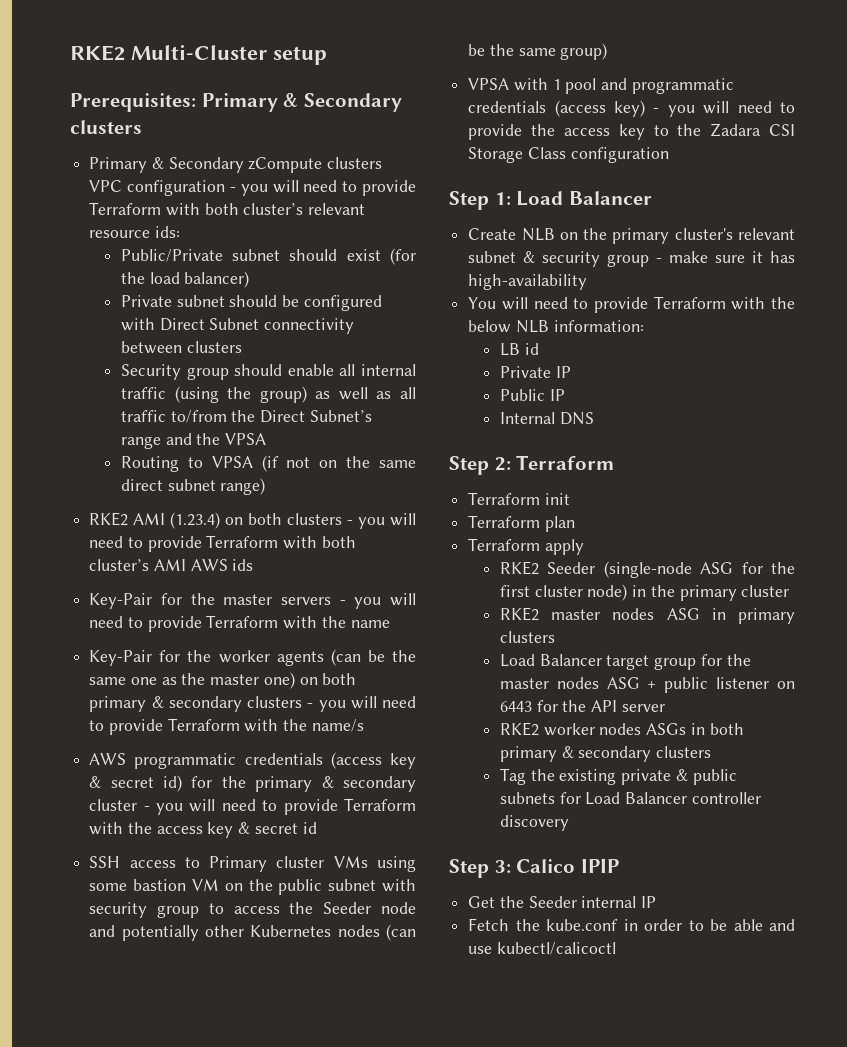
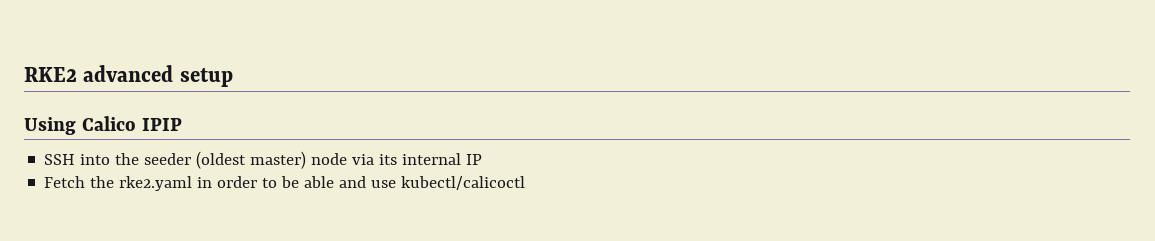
[70,44,267,61] RKE2 Multi-Cluster -> [24,65,174,82] RKE2 advanced
[70,93,402,112] [70,120,142,134] [89,157,383,173] [89,180,416,196] [89,202,366,216] [89,226,180,238] [120,248,416,265] [120,271,250,288] [120,295,382,311] [120,318,355,334] [120,341,242,354] [120,364,416,380] [120,386,416,403] [120,410,372,423] [120,433,267,449] [120,455,416,472] [120,478,266,495] [89,512,416,529] [89,535,356,552] [89,559,254,571] [89,593,417,609] [89,615,390,632] [89,649,416,666] [89,672,357,689] [89,696,416,712] [89,718,364,735] [89,752,416,769] [89,775,416,792] [89,798,416,815] [89,822,317,838] [89,856,416,872] [89,879,417,895] [89,902,416,918] [89,924,416,941] [468,43,608,60] [468,78,734,94] [468,100,795,117] [468,123,795,140] [468,147,669,163] [449,191,652,210] [468,228,795,244] [468,251,795,267] [468,274,588,290] [468,296,795,313] [468,320,644,333] [499,343,539,356] [499,366,571,378] [499,389,565,401] [499,412,594,425] [449,455,615,475] [468,492,570,505] [468,515,575,532] [468,538,584,555] [499,561,795,578] [499,584,790,601] [499,607,795,624] [499,631,555,643] [499,654,751,670] [499,677,795,693] [499,700,665,712] [499,722,744,736] [499,746,712,762] [499,768,737,785] [499,792,761,805] [499,815,569,831] [449,859,619,878] [468,896,577,908] Prerequisites: Primary & Secondary clusters // Primary & Secondary zCompute clusters VPC configuration - you will need to provide Terraform with both cluster’s relevant resource ids: // Public/Private subnet should exist (for the load balancer) // Private subnet should be configured with Direct Subnet connectivity between clusters // Security group should enable all internal traffic (using the group) as well as all traffic to/from the Direct Subnet’s range and the VPSA // Routing to VPSA (if not on the same direct subnet range) // RKE2 AMI (1.23.4) on both clusters - you will need to provide Terraform with both cluster’s AMI AWS ids // Key-Pair for the master servers - you will need to provide Terraform with the name // Key-Pair for the worker agents (can be the same one as the master one) on both primary & secondary clusters - you will need to provide Terraform with the name/s // AWS programmatic credentials (access key & secret id) for the primary & secondary cluster - you will need to provide Terraform with the access key & secret id // SSH access to Primary cluster VMs using some bastion VM on the public subnet with security group to access the Seeder node and potentially other Kubernetes nodes (can be the same group) // VPSA with 1 pool and programmatic credentials (access key) - you will need to provide the access key to the Zadara CSI Storage Class configuration // Step 1: Load Balancer // Create NLB on the primary cluster's relevant subnet & security group - make sure it has high-availability // You will need to provide Terraform with the below NLB information: // LB id // Private IP // Public IP // Internal DNS // Step 2: Terraform // Terraform init // Terraform plan // Terraform apply // RKE2 Seeder (single-node ASG for the first cluster node) in the primary cluster // RKE2 master nodes ASG in primary clusters // Load Balancer target group for the master nodes ASG + public listener on 6443 for the API server // RKE2 worker nodes ASGs in both primary & secondary clusters // Tag the existing private & public subnets for Load Balancer controller discovery // Step 3: Calico IPIP // Get the Seeder -> [24,116,182,135] [44,151,398,169] Using Calico IPIP // SSH into the seeder (oldest master) node via its
[546,919,619,931] kube.conf -> [119,176,193,191] rke2.yaml

